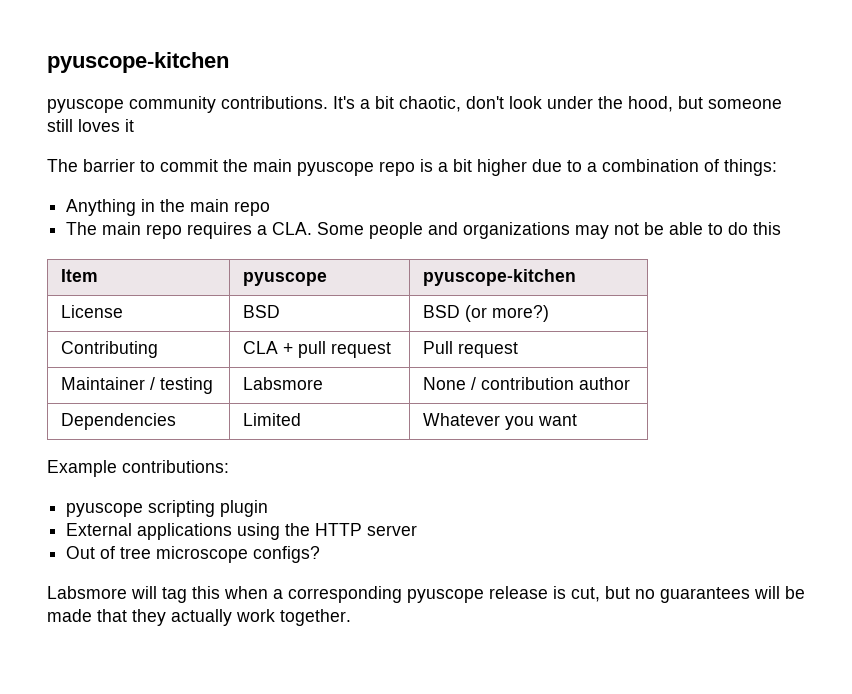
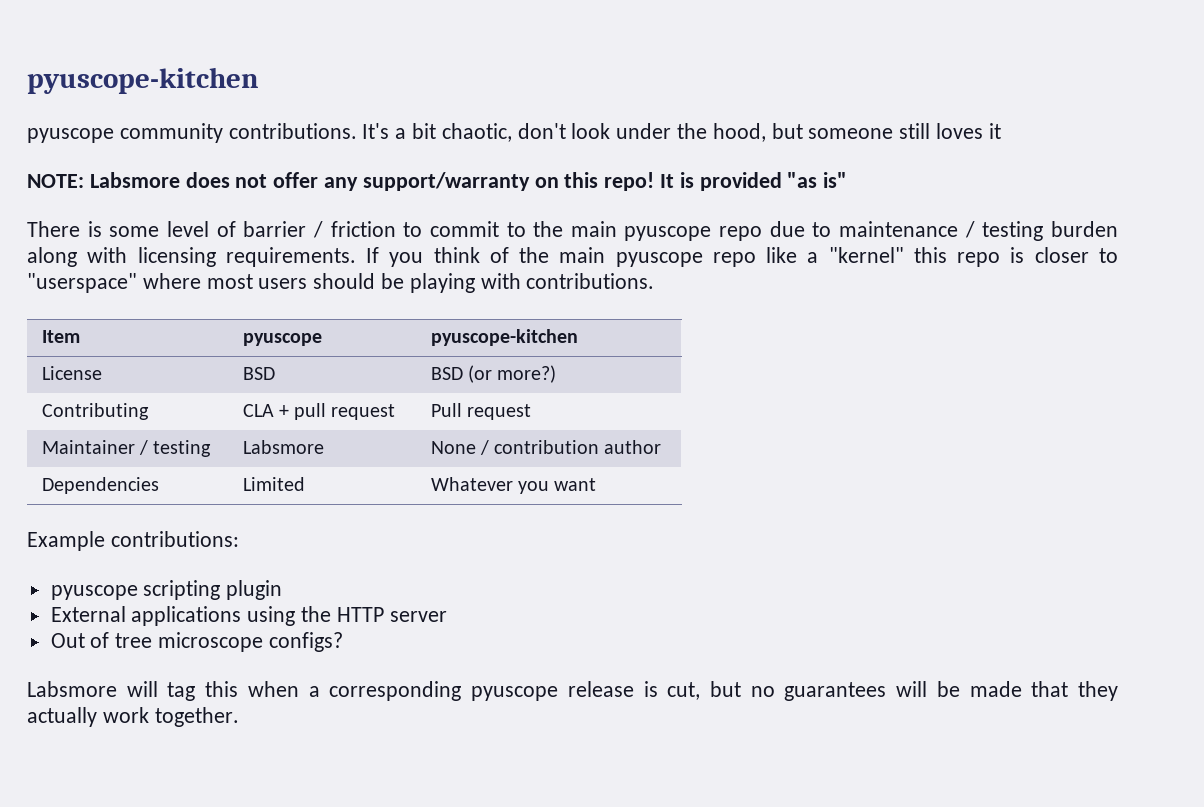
[47,159,135,172] The barrier -> [27,172,848,191] [27,221,396,238] NOTE: Labsmore does not offer any support/warranty on this repo! It is provided "as is" // There is some level of barrier / friction
[223,159,777,176] [66,199,271,216] [66,222,782,239] the main pyuscope repo is a bit higher due to a combination of things: // Anything in the main repo // The main repo requires a CLA. Some people and organizations may not be able to do this -> [506,221,1118,241] [27,247,1119,267] [27,273,655,293] to the main pyuscope repo due to maintenance / testing burden along with licensing requirements. If you think of the main pyuscope repo like a "kernel" this repo is closer to "userspace" where most users should be playing with contributions.

